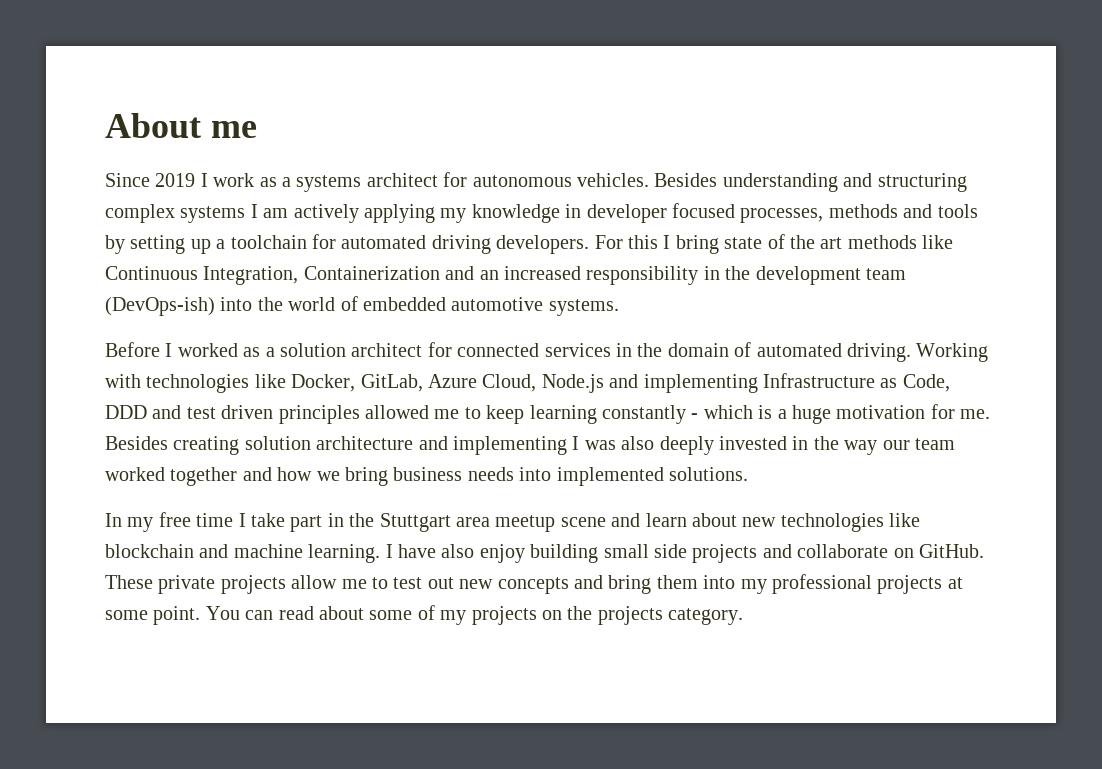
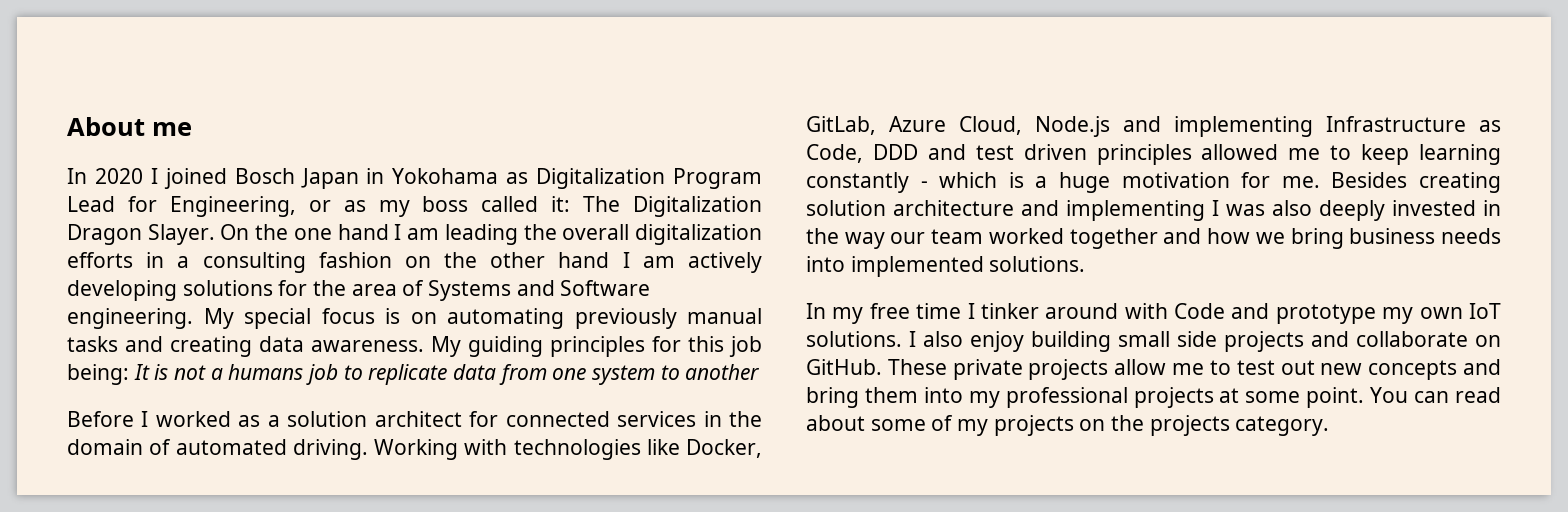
[105,172,967,192] [105,203,978,223] [105,234,954,254] [105,266,906,285] [105,296,619,316] Since 2019 I work as a systems architect for autonomous vehicles. Besides understanding and structuring complex systems I am actively applying my knowledge in developer focused processes, methods and tools by setting up a toolchain for automated driving developers. For this I bring state of the art methods like Continuous Integration, Containerization and an increased responsibility in the development team (DevOps-ish) into the world of embedded automotive systems. -> [67,168,762,189] [67,196,762,217] [67,224,763,245] [67,252,762,273] [67,280,651,301] [67,308,762,329] [67,336,762,357] [67,364,761,385] In 2020 I joined Bosch Japan in Yokohama as Digitalization Program Lead for Engineering, or as my boss called it: The Digitalization Dragon Slayer. On the one hand I am leading the overall digitalization efforts in a consulting fashion on the other hand I am actively developing solutions for the area of Systems and Software engineering. My special focus is on automating previously manual tasks and creating data awareness. My guiding principles for this job being: It is not a humans job to replicate data from one system to another
[251,513,921,532] [105,544,436,563] take part in the Stuttgart area meetup scene and learn about new technologies like blockchain and machine learning. I have -> [980,303,1501,324] [806,331,916,347] tinker around with Code and prototype my own IoT solutions. I

